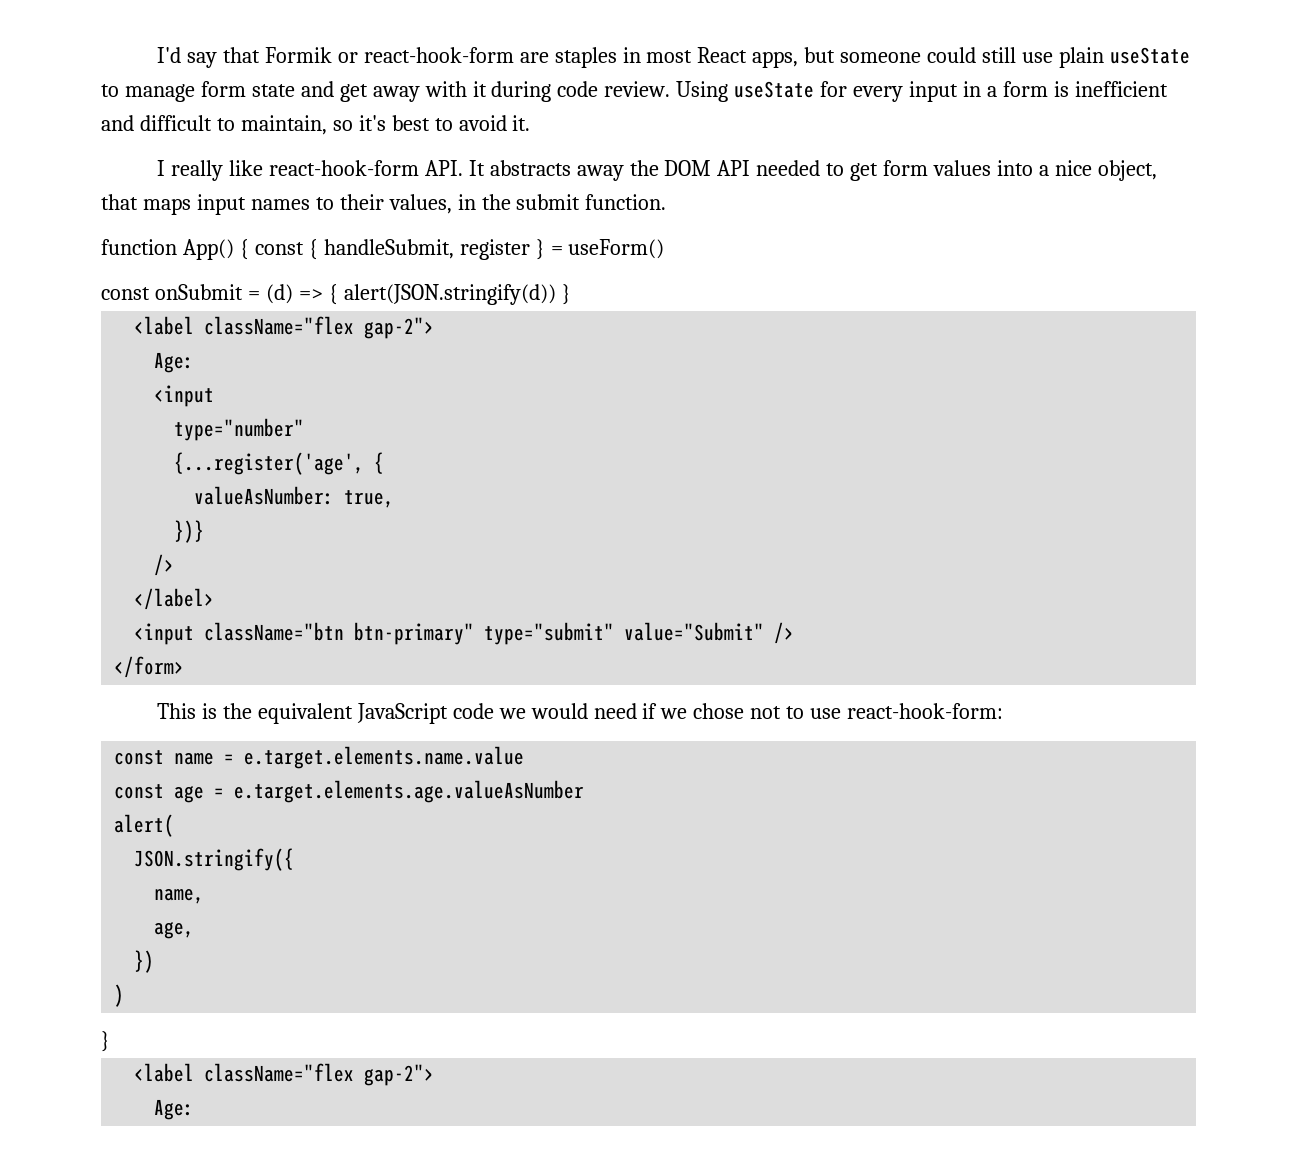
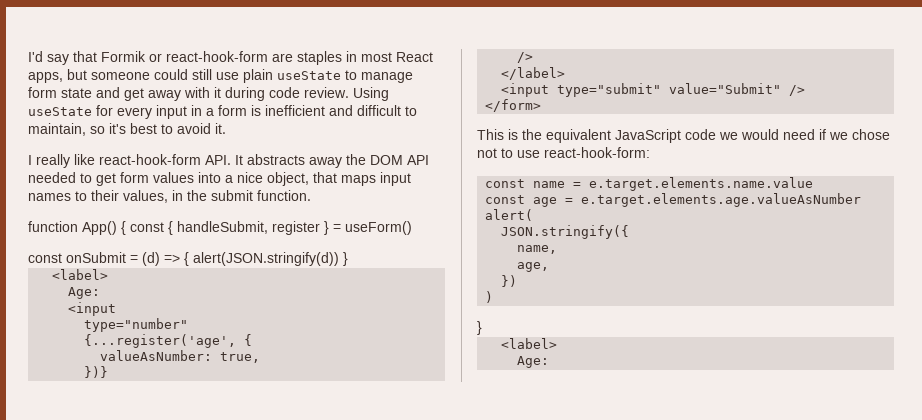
[134,316,435,339] <label className="flex gap-2"> -> [52,269,109,280] <label>
[204,622,475,645] className="btn btn-primary" -> (550, 90) none
[134,1063,435,1086] <label className="flex gap-2"> -> [501,338,558,349] <label>

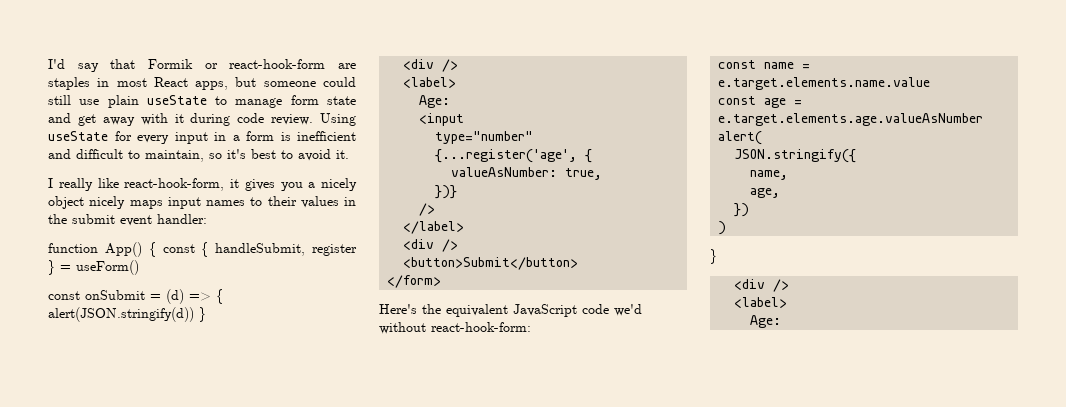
[99,154,429,168] [28,172,337,186] react-hook-form API. It abstracts away the DOM API needed to get form values into a nice object, that -> [124,178,357,191] [48,196,126,209] react-hook-form, it gives you a nicely object nicely
[123,190,168,203] values, -> [300,196,339,208] values
[257,190,311,201] function. -> [120,214,207,226] event handler:
(348, 259) none -> [403,59,459,72] // <div />
[501,83,806,97] <input type="submit" value="Submit" /> -> [403,239,459,252] [403,257,579,270] <div /> // <button>Submit</button>
[477,129,518,140] This is -> [379,304,417,314] Here's
[719,129,890,140] [477,148,540,158] we would need if we chose not to use -> [614,304,642,316] [379,322,426,334] we'd without
(482, 328) none -> [734,279,790,292] // <div />

